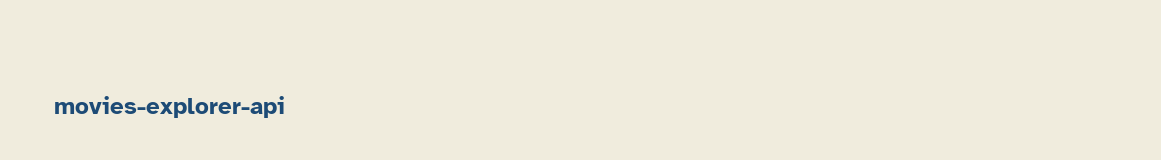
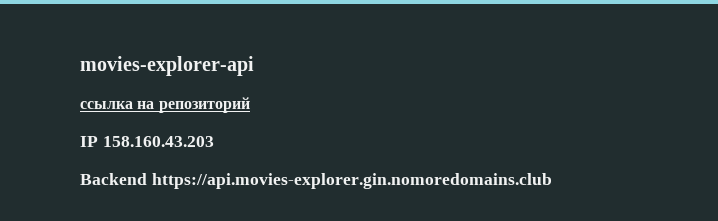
(285, 107) none -> [80,97,250,113] [80,136,214,147] [80,173,552,189] // ссылка на репозиторий // IP 158.160.43.203 // Backend https://api.movies-explorer.gin.nomoredomains.club

